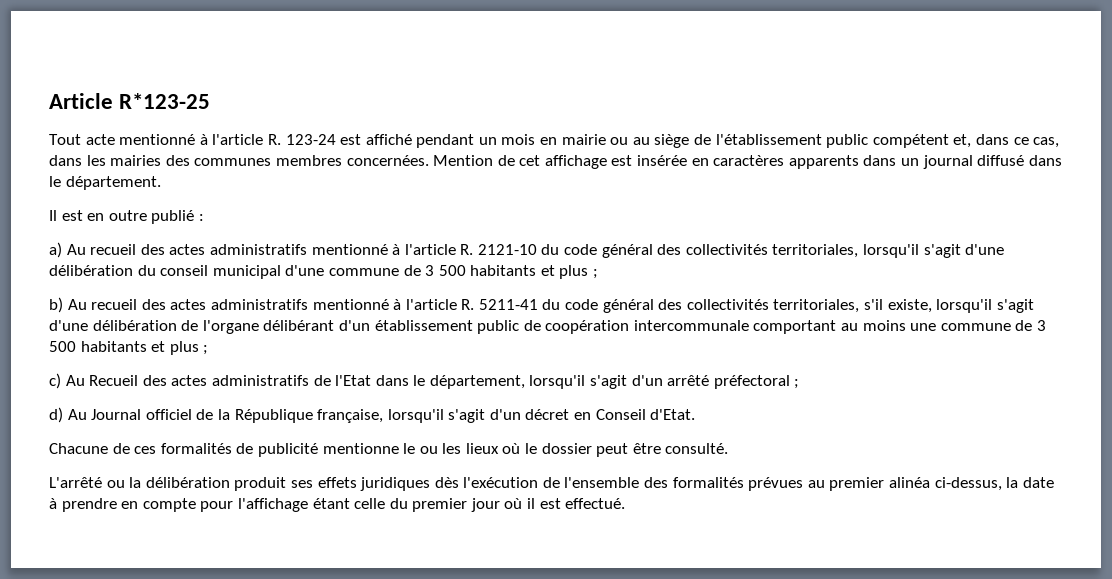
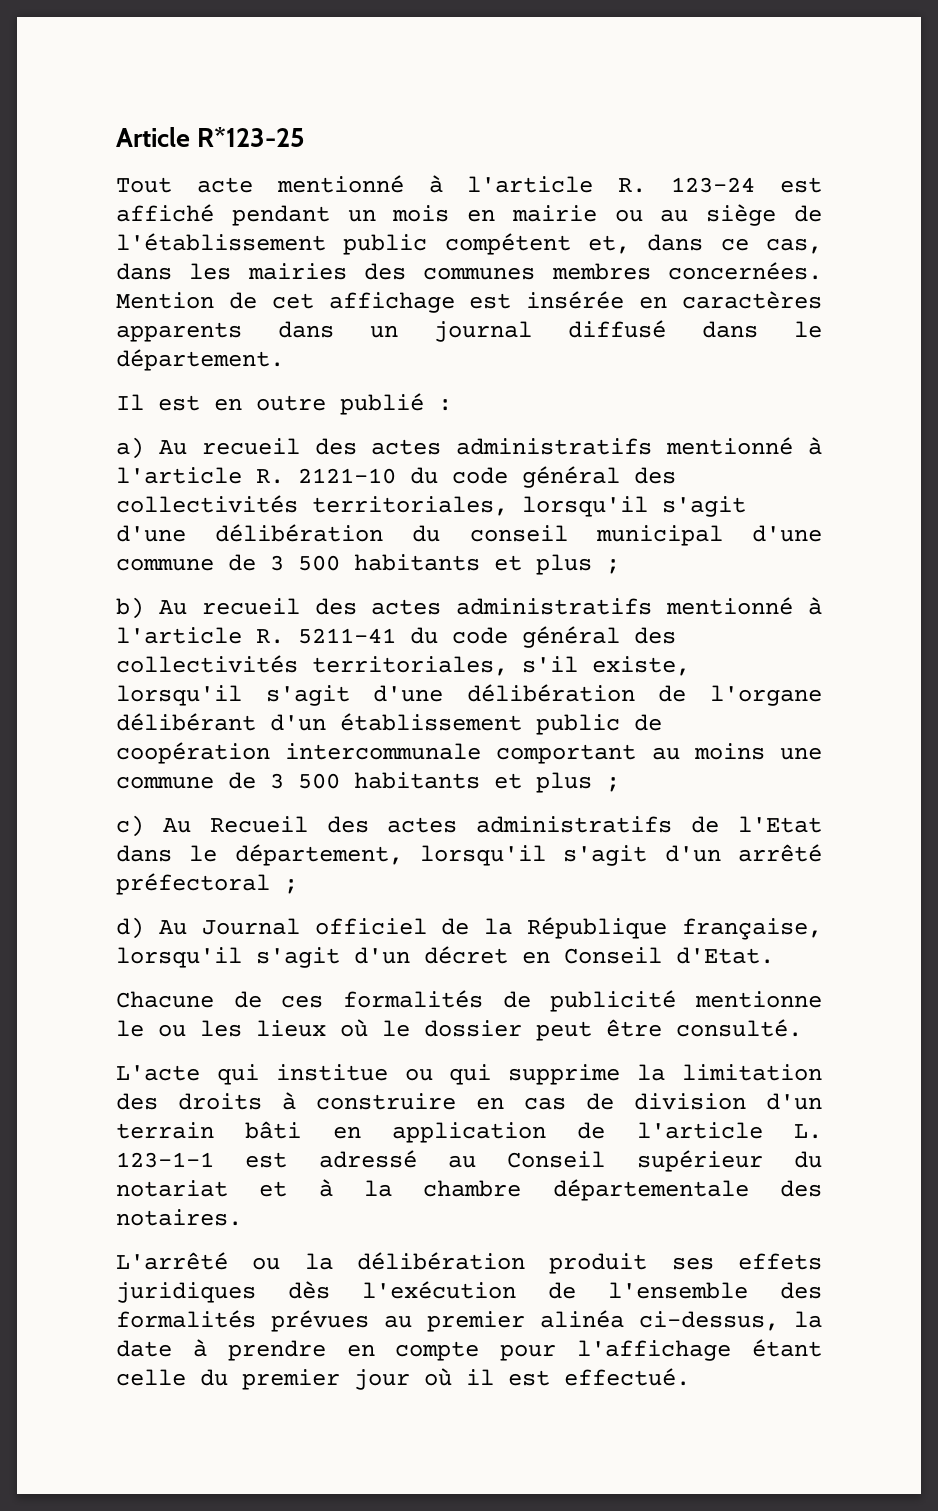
(729, 448) none -> [116,1064,822,1085] [116,1092,822,1110] [116,1121,822,1143] [116,1150,822,1172] [116,1179,822,1201] [116,1209,242,1226] // L'acte qui institue ou qui supprime la limitation des droits à construire en cas de division d'un terrain bâti en application de l'article L. 123-1-1 est adressé au Conseil supérieur du notariat et à la chambre départementale des notaires.

